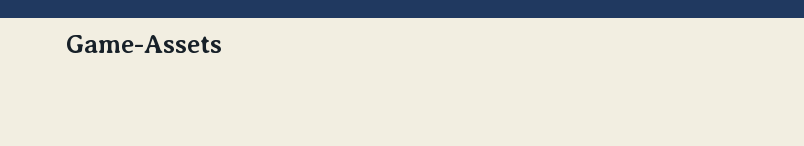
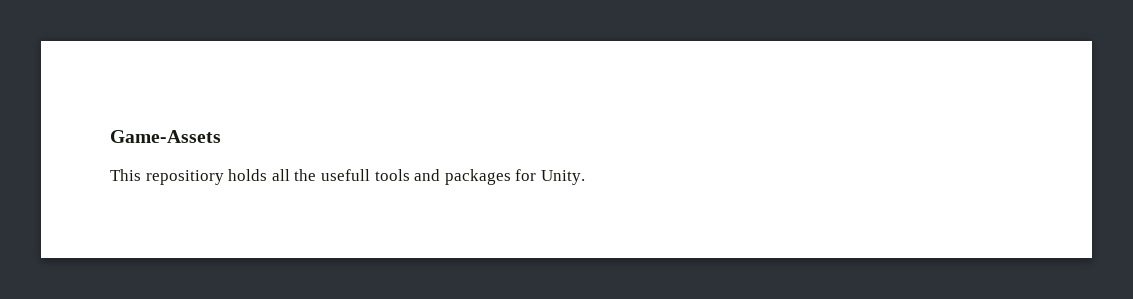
(222, 44) none -> [110,169,585,185] // This repositiory holds all the usefull tools and packages for Unity.

